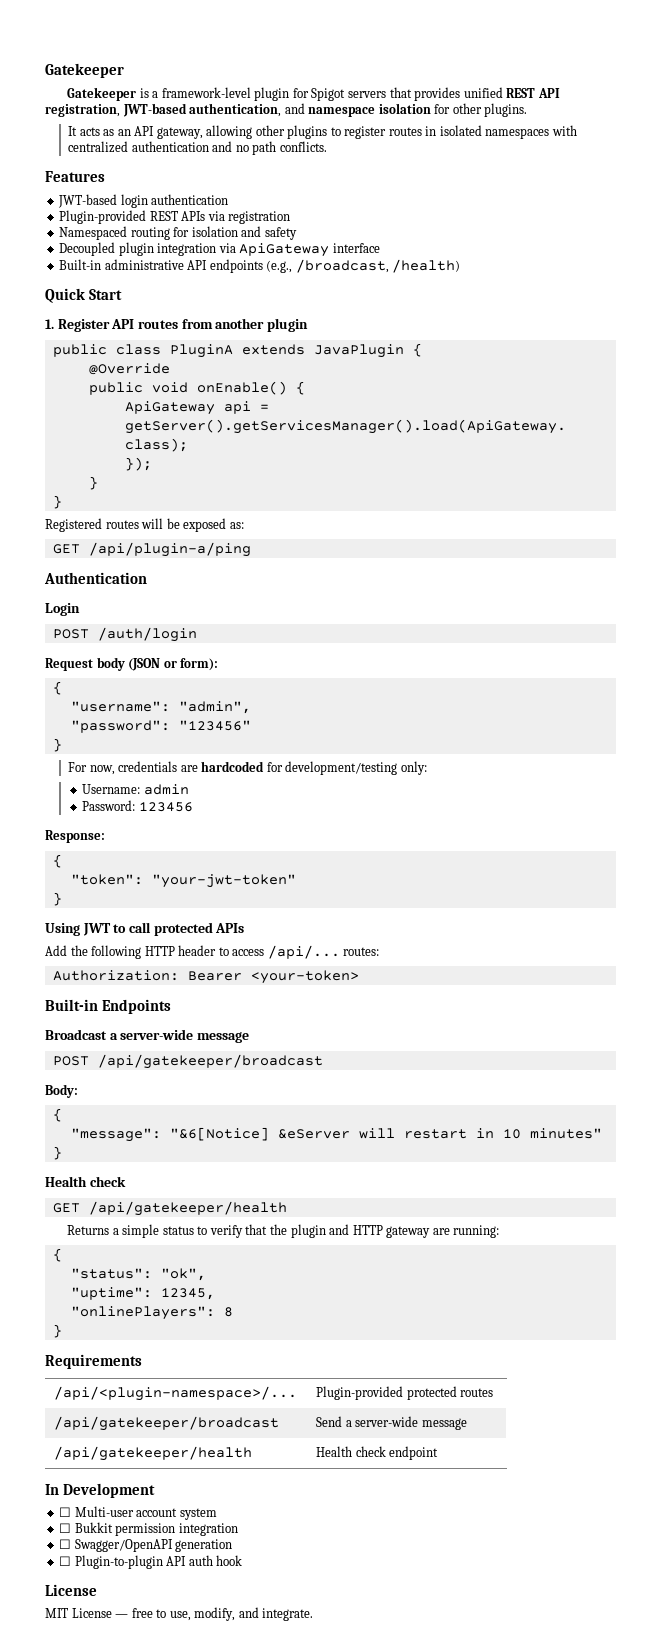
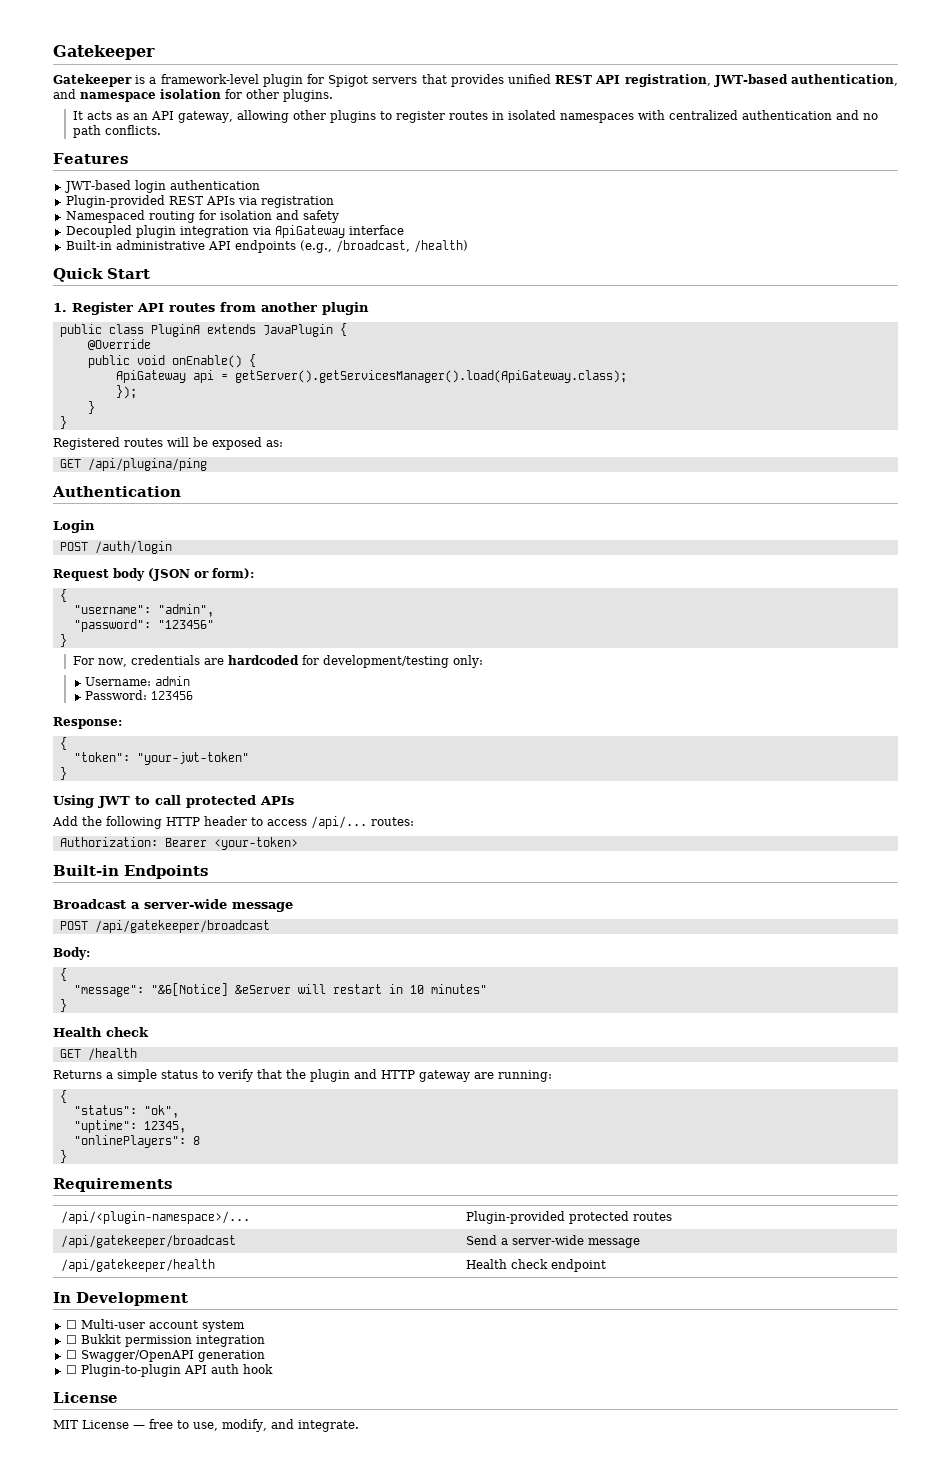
[88,542,251,557] /api/plugin-a/ping -> [87,458,207,471] /api/plugina/ping
[88,1201,287,1216] /api/gatekeeper/health -> [87,1048,137,1061] /health

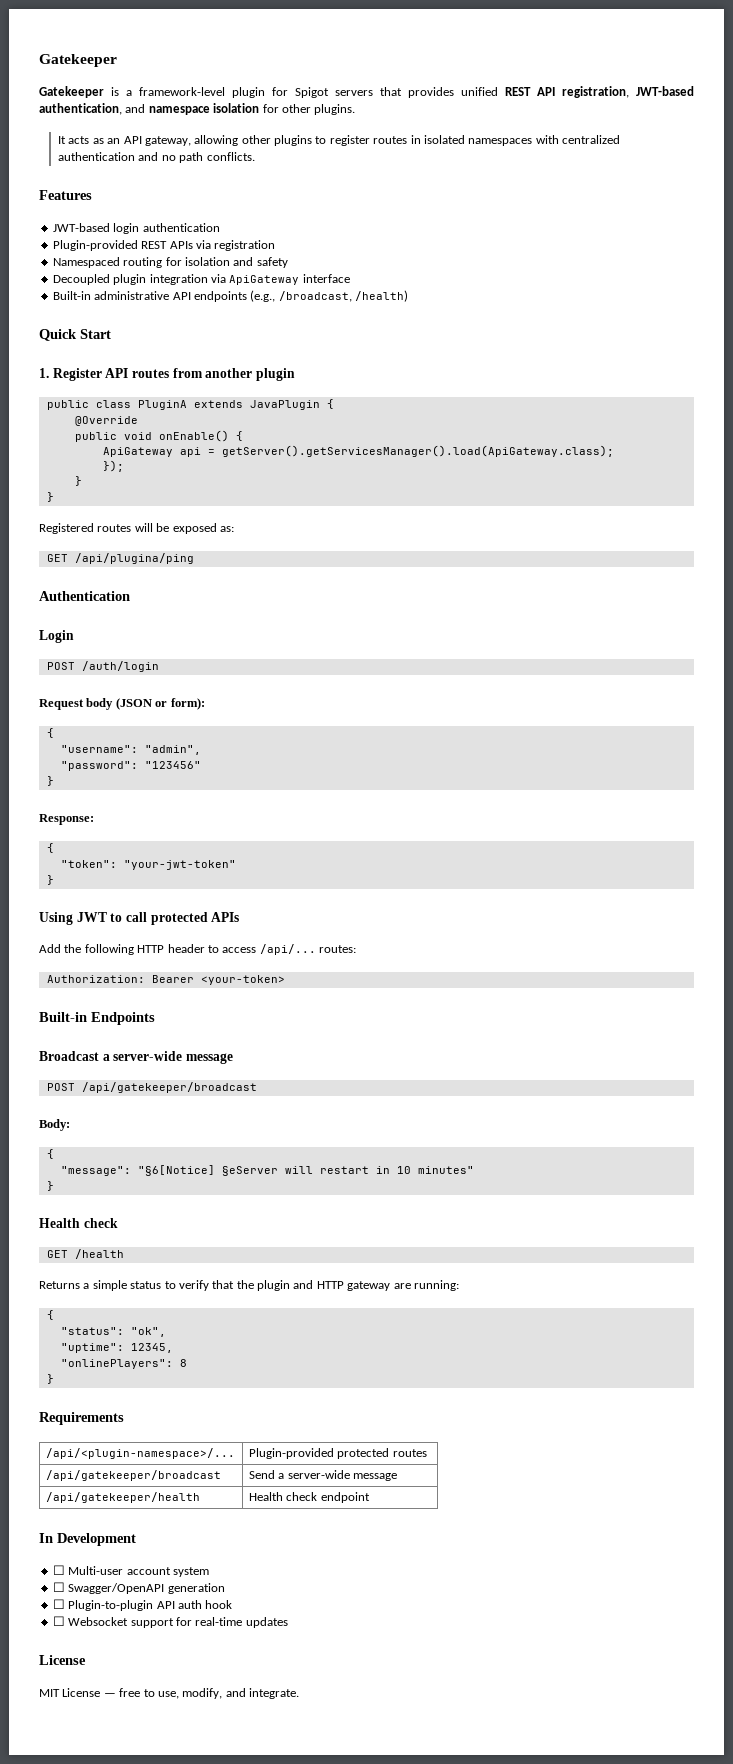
[72,655,483,668] [85,676,191,686] [85,690,194,700] // For now, credentials are hardcoded for development/testing only: // Username: admin // Password: 123456 -> (54, 781) none
[150,983,291,996] "&6[Notice] &eServer -> [137,1165,278,1176] "§6[Notice] §eServer
[65,1334,265,1347] // ☐ Bukkit permission integration -> (209, 1572) none
(273, 1369) none -> [52,1616,288,1628] // ☐ Websocket support for real-time updates

